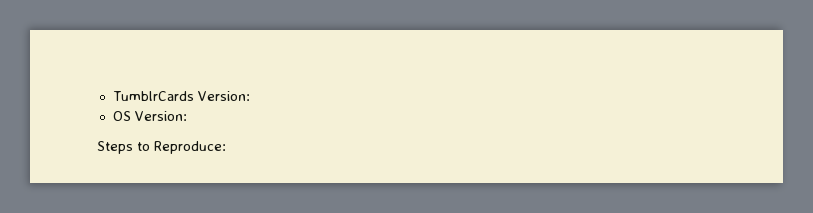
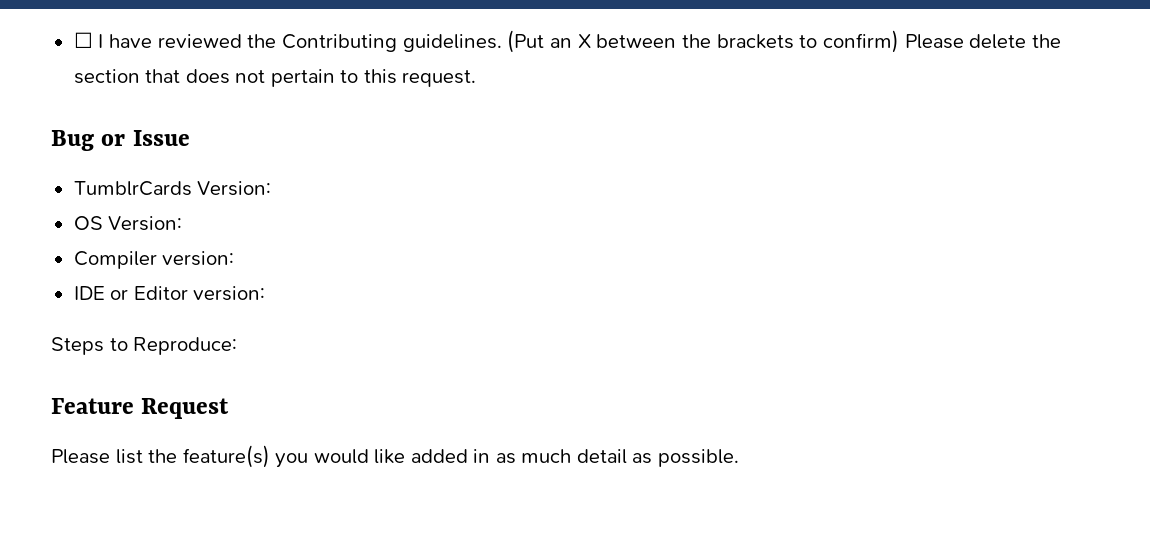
[112,91,250,101] [112,111,187,121] [97,141,226,154] TumblrCards Version: // OS Version: // Steps to Reproduce: -> [73,30,1061,53] [73,69,477,87] [51,130,190,151] [73,181,272,196] [73,216,183,231] [73,251,235,269] [73,286,266,301] [51,337,238,355] [51,398,230,419] [51,445,739,468] ☐ I have reviewed the Contributing guidelines. (Put an X between the brackets to confirm) Please delete the section that does not pertain to this request. // Bug or Issue // TumblrCards Version: // OS Version: // Compiler version: // IDE or Editor version: // Steps to Reproduce: // Feature Request // Please list the feature(s) you would like added in as much detail as possible.

